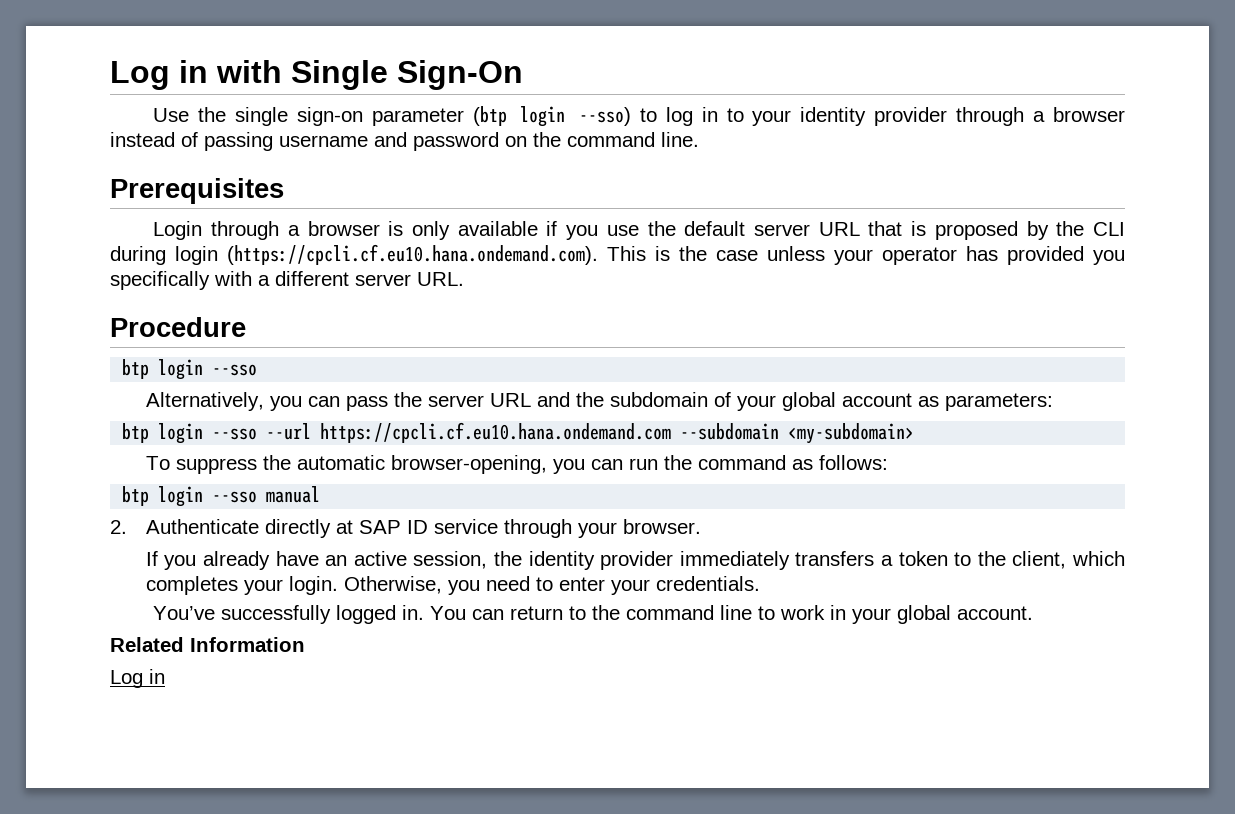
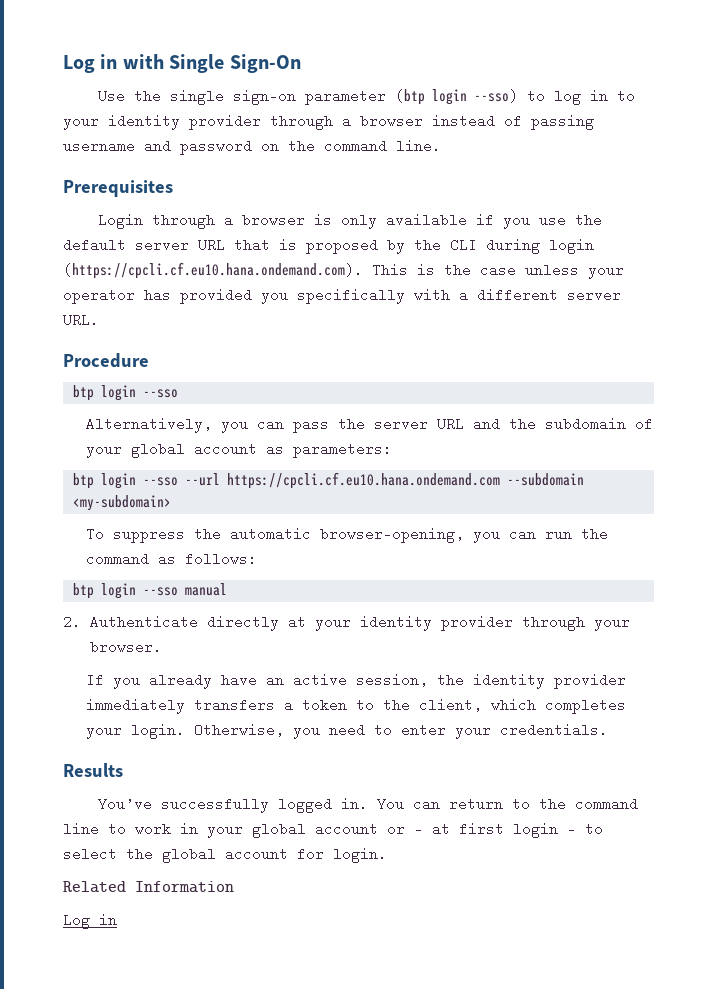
[358,519,498,534] SAP ID service -> [314,615,513,631] your identity provider
(760, 583) none -> [63,763,123,777] // Results
[957,606,1034,620] account. -> [315,822,603,838] [63,847,387,863] account or - at first login - to select the global account for login.

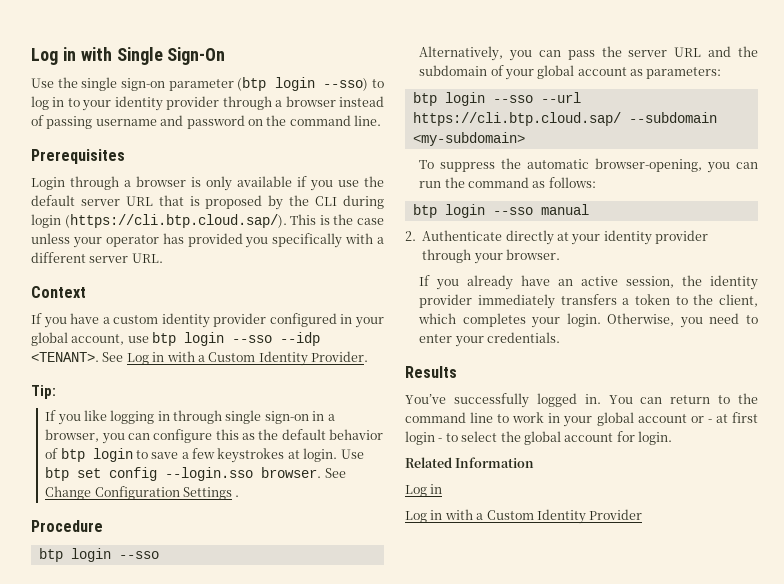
[63,262,363,279] (https://cpcli.cf.eu10.hana.ondemand.com). -> [64,214,287,228] (https://cli.btp.cloud.sap/).
(99, 320) none -> [31,286,86,298] [31,313,384,328] [31,332,321,346] [31,351,368,366] [31,385,56,399] [45,410,335,425] [45,429,384,444] [45,448,364,463] [45,467,346,481] [45,486,240,500] // Context // If you have a custom identity provider configured in your global account, use btp login --sso --idp <TENANT>. See Log in with a Custom Identity Provider. // Tip: // If you like logging in through single sign-on in a browser, you can configure this as the default behavior of btp login to save a few keystrokes at login. Use btp set config --login.sso browser. See Change Configuration Settings .
[227,472,501,489] https://cpcli.cf.eu10.hana.ondemand.com -> [412,112,621,126] https://cli.btp.cloud.sap/
(117, 919) none -> [405,509,643,524] // Log in with a Custom Identity Provider

